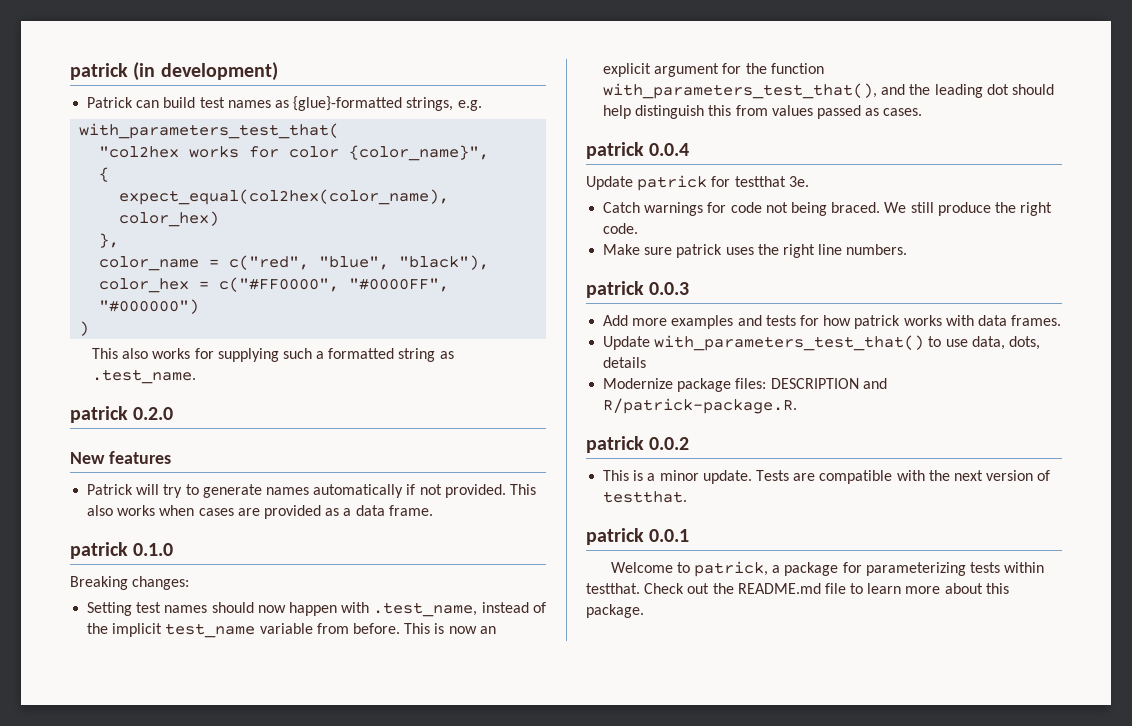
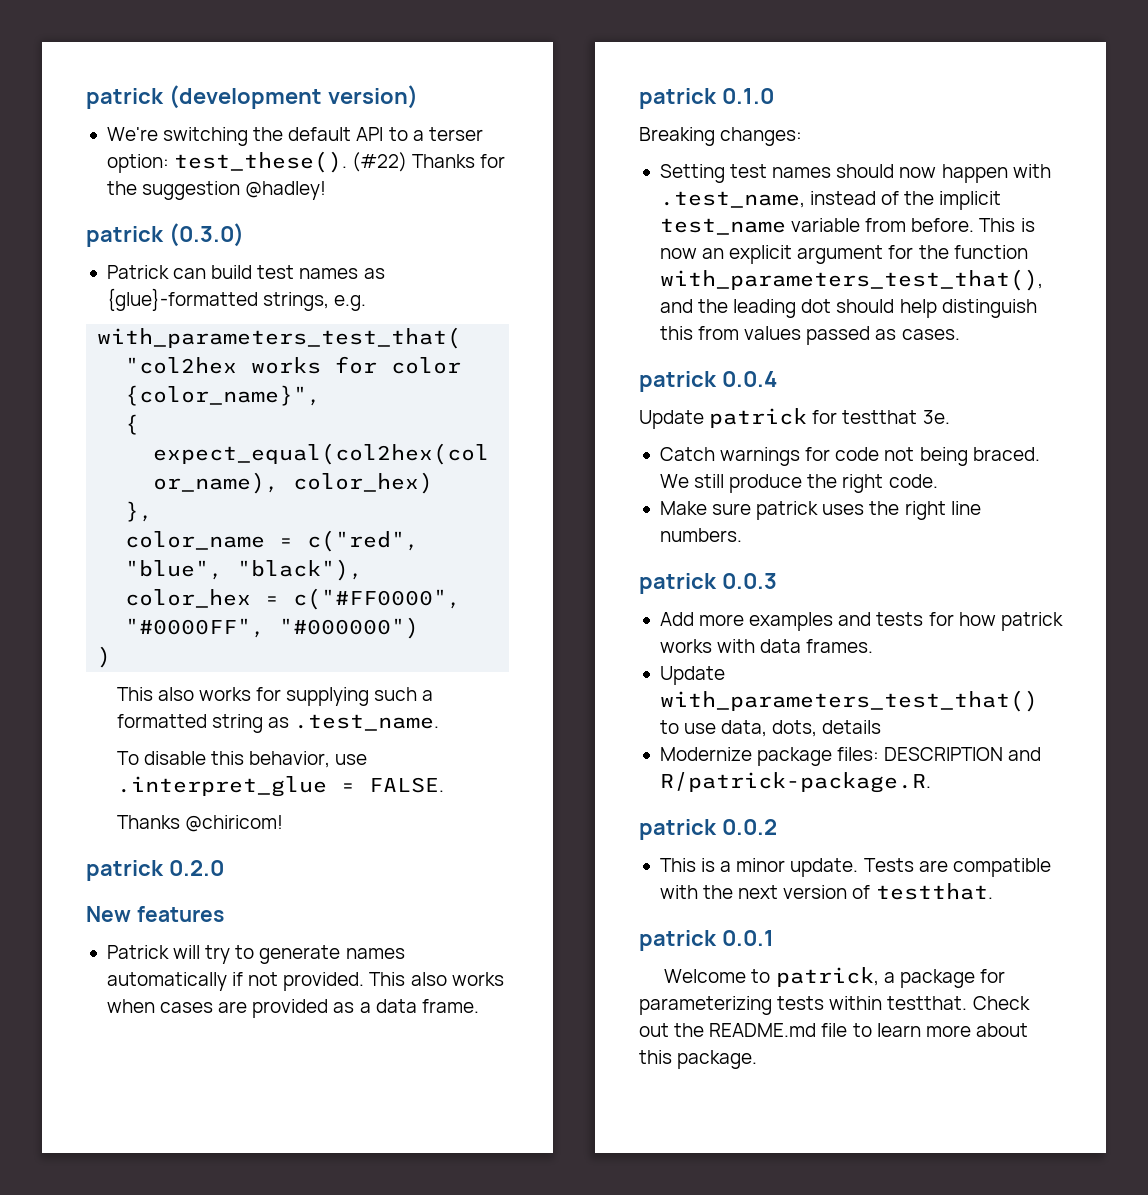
[70,62,278,81] patrick (in development) -> [86,85,418,109] [106,127,483,146] [106,151,506,173] [106,181,327,200] [86,223,244,247] patrick (development version) // We're switching the default API to a terser option: test_these(). (#22) Thanks for the suggestion @hadley! // patrick (0.3.0)
(196, 376) none -> [116,751,368,768] [116,776,444,797] [116,815,283,832] // To disable this behavior, use .interpret_glue = FALSE. // Thanks @chiricom!

